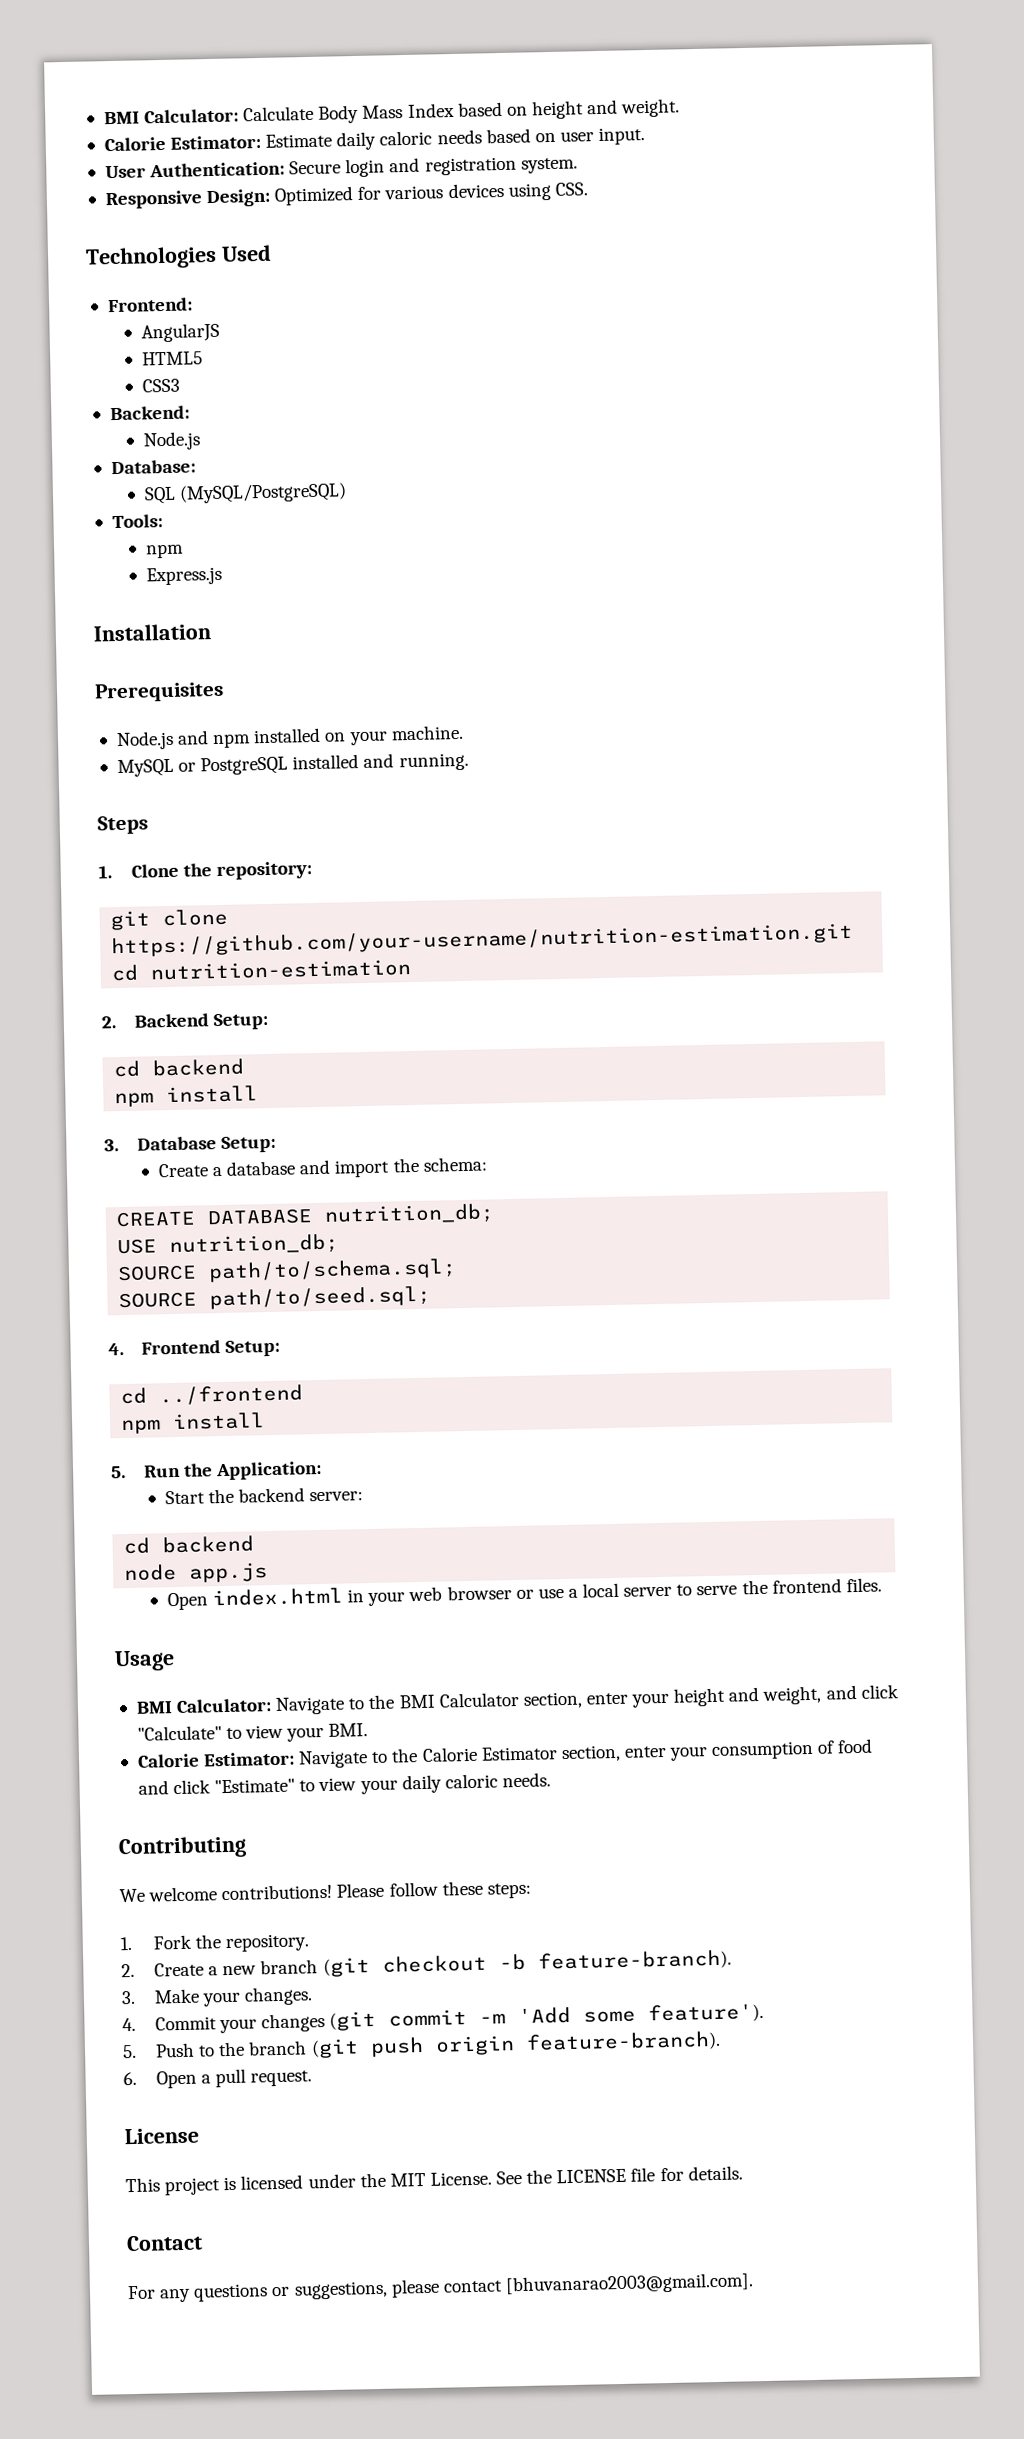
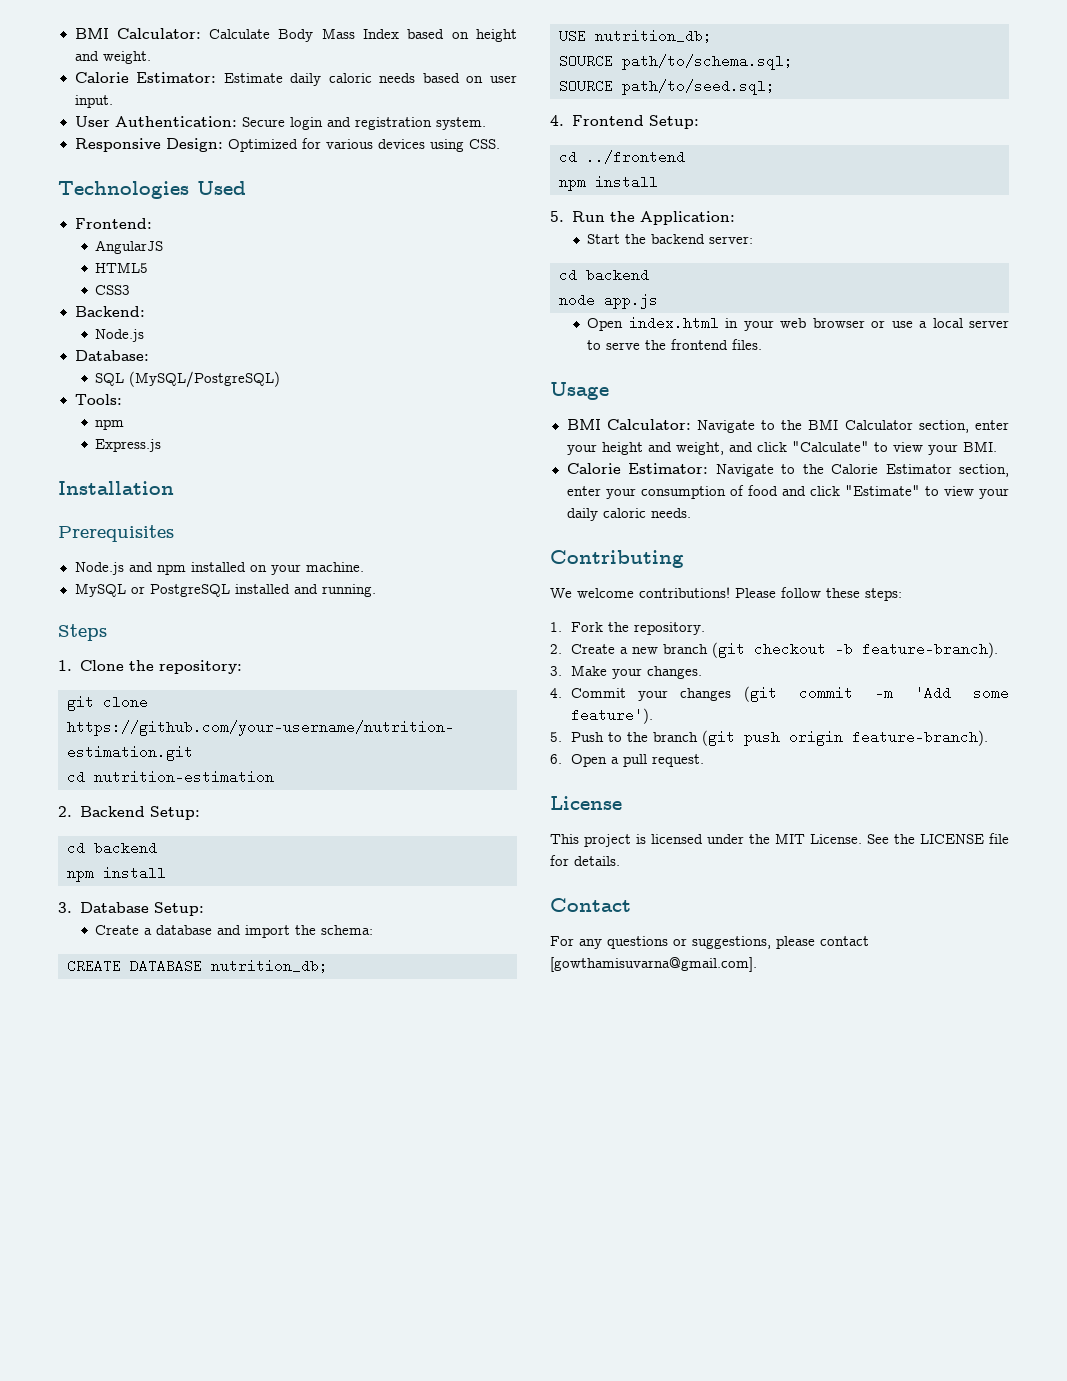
[504,2272,754,2296] [bhuvanarao2003@gmail.com]. -> [550,957,757,972] [gowthamisuvarna@gmail.com].

